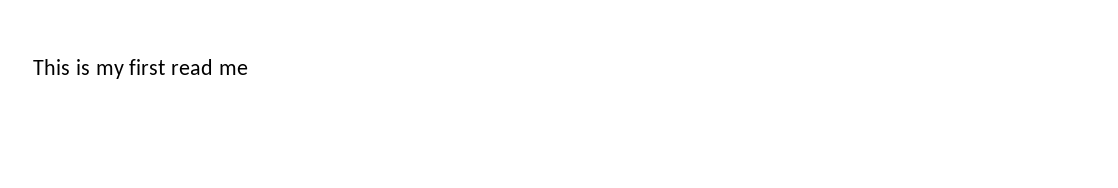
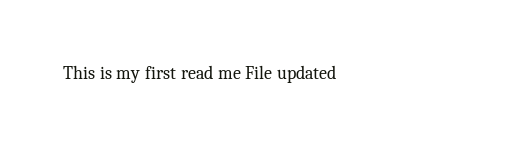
(249, 69) none -> [245,65,337,83] File updated

